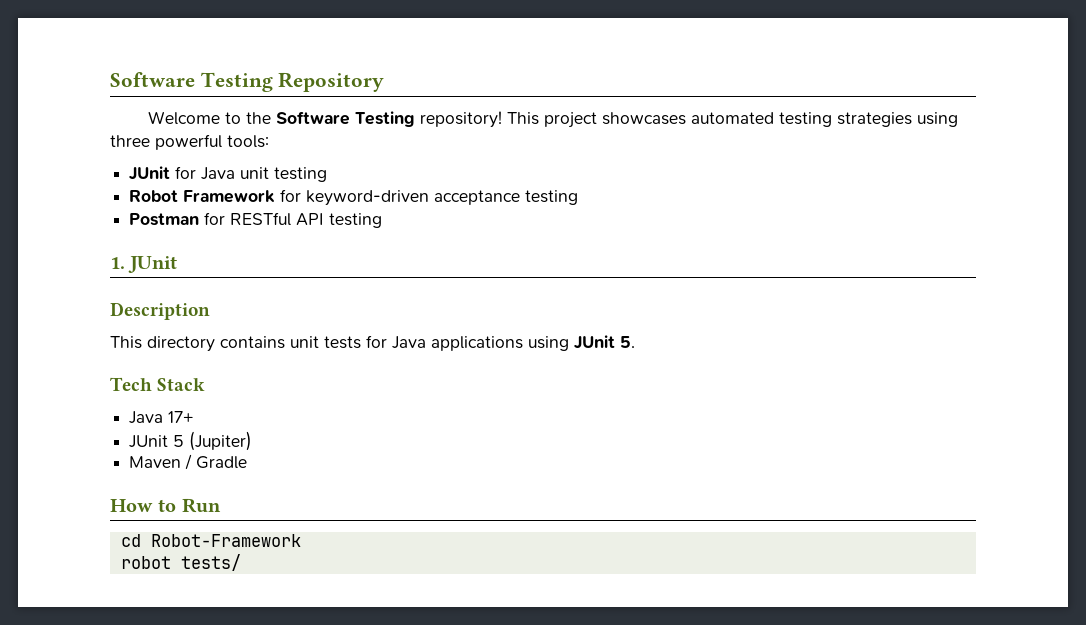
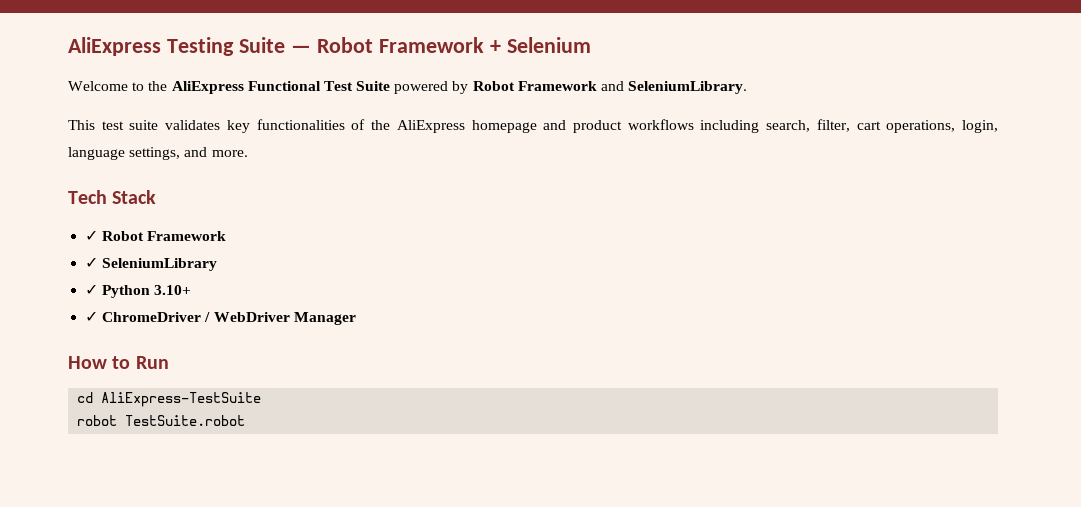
[110,72,385,92] [147,111,958,128] [110,134,269,150] [129,166,328,182] [129,189,579,206] [129,212,383,228] [110,256,178,273] [110,302,210,320] [110,335,635,352] [110,377,206,391] [129,411,195,424] [129,431,253,451] [129,454,248,470] Software Testing Repository // Welcome to the Software Testing repository! This project showcases automated testing strategies using three powerful tools: // JUnit for Java unit testing // Robot Framework for keyword-driven acceptance testing // Postman for RESTful API testing // 1. JUnit // Description // This directory contains unit tests for Java applications using JUnit 5. // Tech Stack // Java 17+ // JUnit 5 (Jupiter) // Maven / Gradle -> [68,37,591,56] [68,81,748,94] [68,119,998,133] [68,147,248,160] [68,190,157,204] [85,230,227,241] [85,257,218,271] [85,284,192,298] [85,311,356,325] AliExpress Testing Suite — Robot Framework + Selenium // Welcome to the AliExpress Functional Test Suite powered by Robot Framework and SeleniumLibrary. // This test suite validates key functionalities of the AliExpress homepage and product workflows including search, filter, cart operations, login, language settings, and more. // Tech Stack // ✓ Robot Framework // ✓ SeleniumLibrary // ✓ Python 3.10+ // ✓ ChromeDriver / WebDriver Manager
[150,534,301,547] Robot-Framework -> [101,392,262,407] AliExpress-TestSuite
[180,554,241,571] tests/ -> [125,415,246,426] TestSuite.robot

